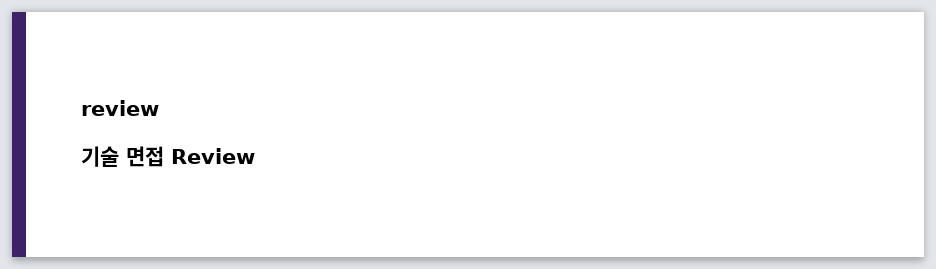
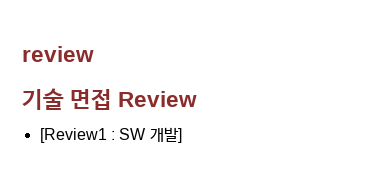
(255, 156) none -> [39,127,182,143] // [Review1 : SW 개발]

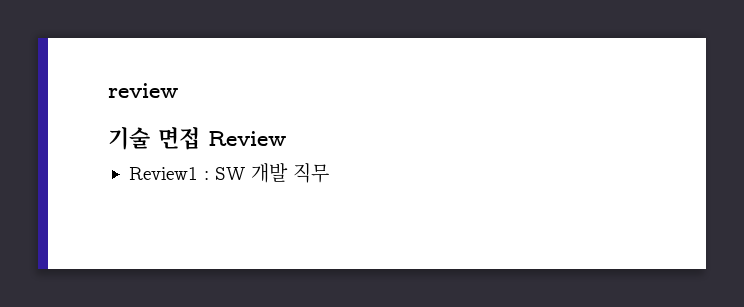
[39,128,107,143] [Review1 -> [128,167,198,180] Review1
[149,127,182,143] 개발] -> [250,162,329,183] 개발 직무

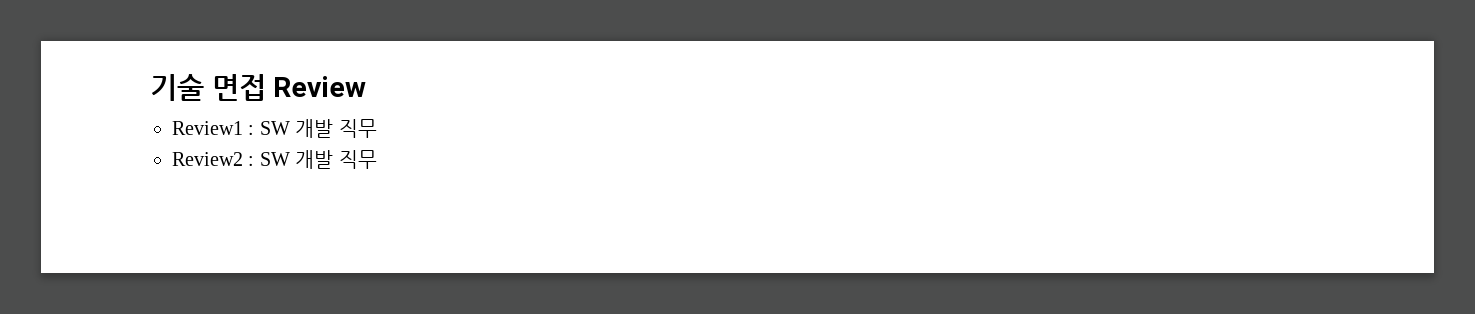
[108,83,178,98] review // -> (150, 87) none
(329, 173) none -> [172,150,377,169] // Review2 : SW 개발 직무

